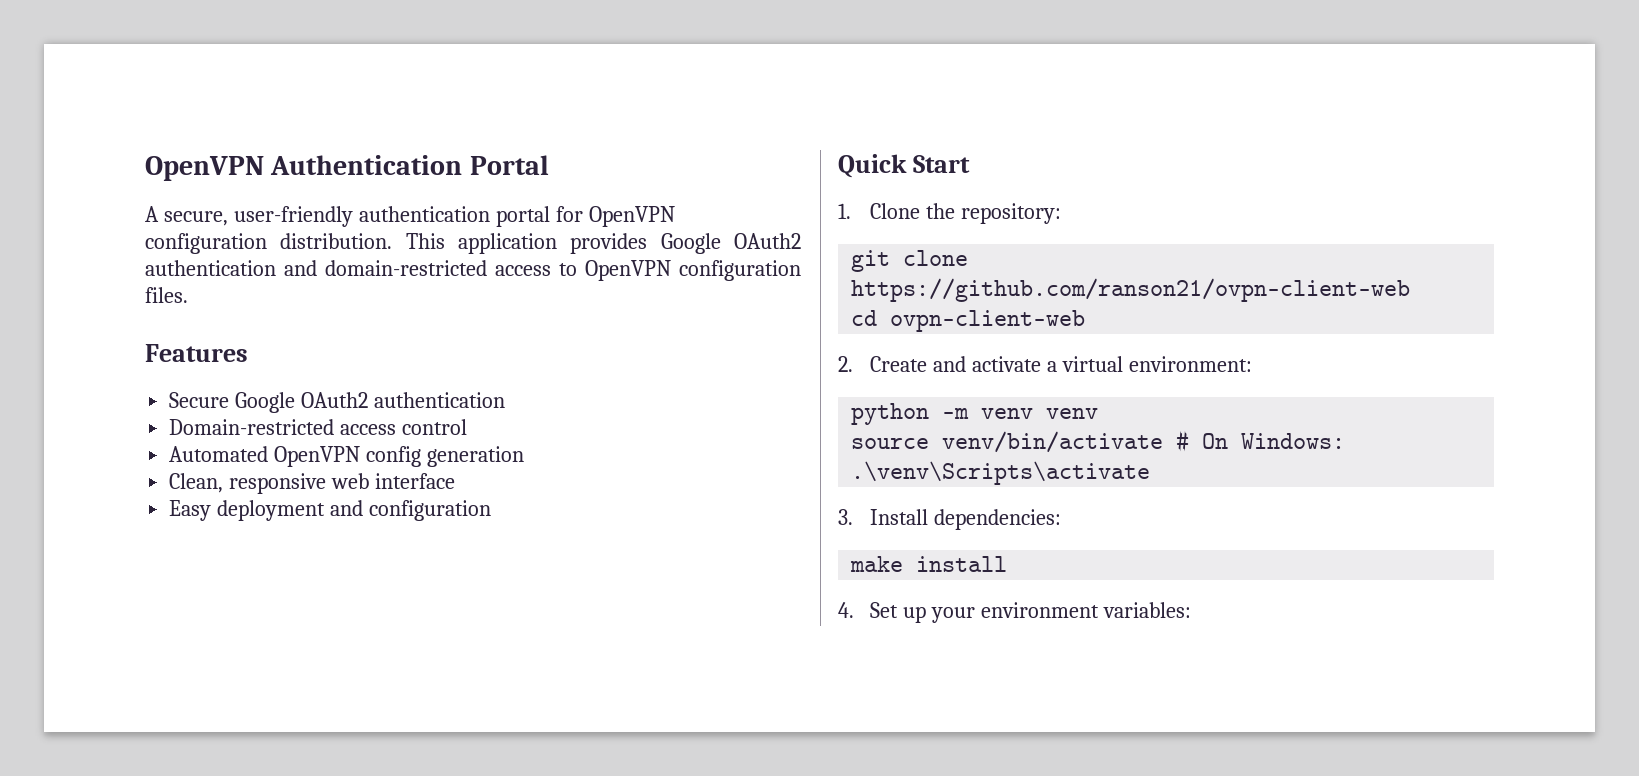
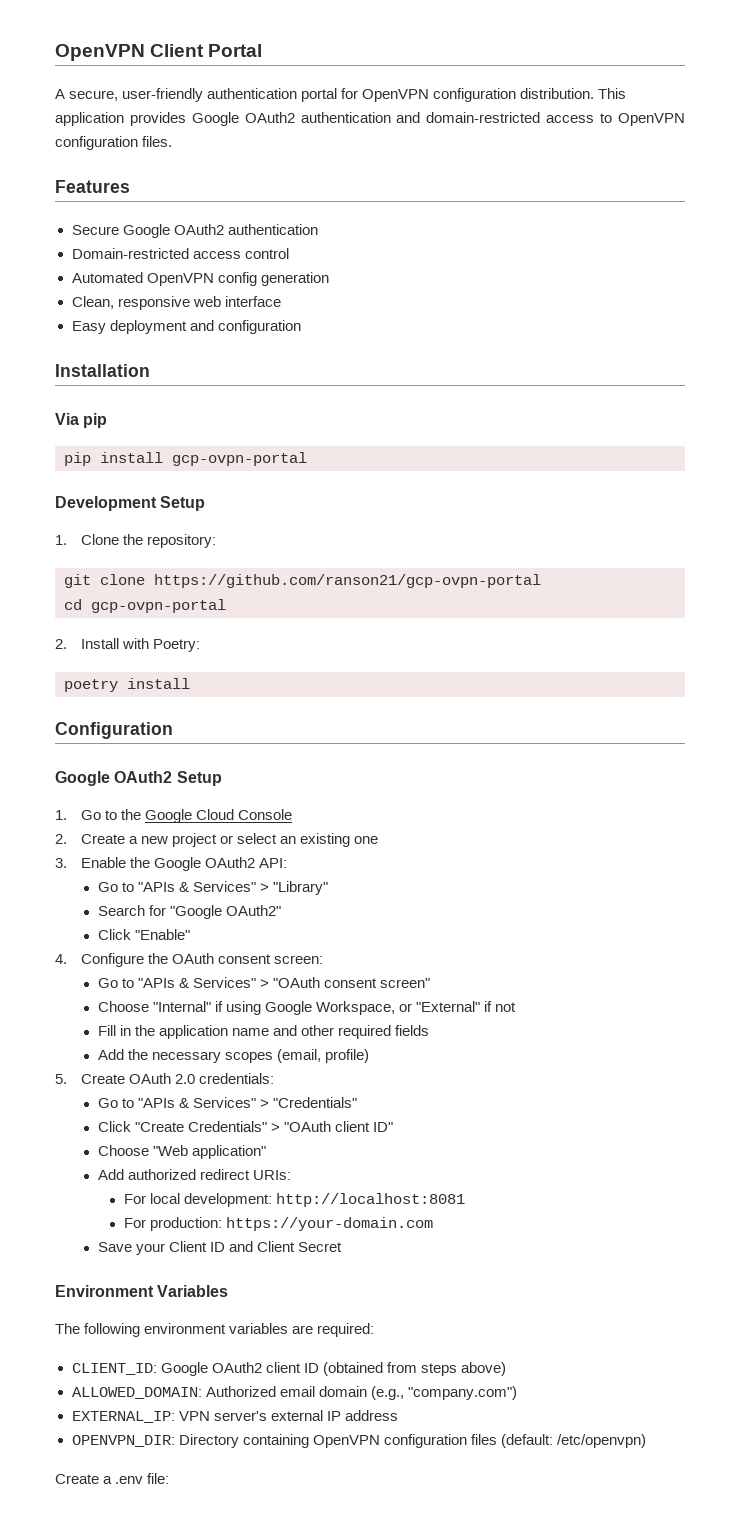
[145,155,463,181] OpenVPN Authentication -> [55,44,205,61] OpenVPN Client
[838,154,970,178] Quick Start -> [55,364,150,377] [55,413,108,428] [64,452,307,466] [55,496,206,511] Installation // Via pip // pip install gcp-ovpn-portal // Development Setup
[851,278,1411,302] https://github.com/ranson21/ovpn-client-web -> [154,574,541,588] https://github.com/ranson21/gcp-ovpn-portal
[890,310,1086,332] [838,356,1253,372] [851,403,1099,425] [851,430,1346,453] [851,461,1151,485] [838,509,1062,530] [850,556,1008,572] [838,602,1192,623] ovpn-client-web // 2. Create and activate a virtual environment: // python -m venv venv // source venv/bin/activate # On Windows: .\venv\Scripts\activate // 3. Install dependencies: // make install // 4. Set up your environment variables: -> [91,599,226,613] [55,638,201,652] [64,678,190,692] [55,722,173,739] [55,771,222,786] [55,809,293,823] [55,833,379,847] [55,857,288,871] [97,881,328,895] [97,905,281,919] [97,929,190,940] [55,953,324,967] [97,977,430,988] [97,1001,517,1015] [97,1025,429,1039] [97,1049,369,1063] [55,1073,275,1084] [97,1097,357,1108] [97,1121,393,1132] [97,1145,266,1159] [97,1169,291,1180] [123,1193,465,1207] [123,1217,433,1231] [97,1241,342,1255] [55,1285,229,1297] [55,1323,375,1337] [71,1362,506,1376] [71,1386,517,1400] [71,1410,398,1423] [71,1434,646,1448] [55,1473,170,1484] gcp-ovpn-portal // 2. Install with Poetry: // poetry install // Configuration // Google OAuth2 Setup // 1. Go to the Google Cloud Console // 2. Create a new project or select an existing one // 3. Enable the Google OAuth2 API: // Go to "APIs & Services" > "Library" // Search for "Google OAuth2" // Click "Enable" // 4. Configure the OAuth consent screen: // Go to "APIs & Services" > "OAuth consent screen" // Choose "Internal" if using Google Workspace, or "External" if not // Fill in the application name and other required fields // Add the necessary scopes (email, profile) // 5. Create OAuth 2.0 credentials: // Go to "APIs & Services" > "Credentials" // Click "Create Credentials" > "OAuth client ID" // Choose "Web application" // Add authorized redirect URIs: // For local development: http://localhost:8081 // For production: https://your-domain.com // Save your Client ID and Client Secret // Environment Variables // The following environment variables are required: // CLIENT_ID: Google OAuth2 client ID (obtained from steps above) // ALLOWED_DOMAIN: Authorized email domain (e.g., "company.com") // EXTERNAL_IP: VPN server's external IP address // OPENVPN_DIR: Directory containing OpenVPN configuration files (default: /etc/openvpn) // Create a .env file:

